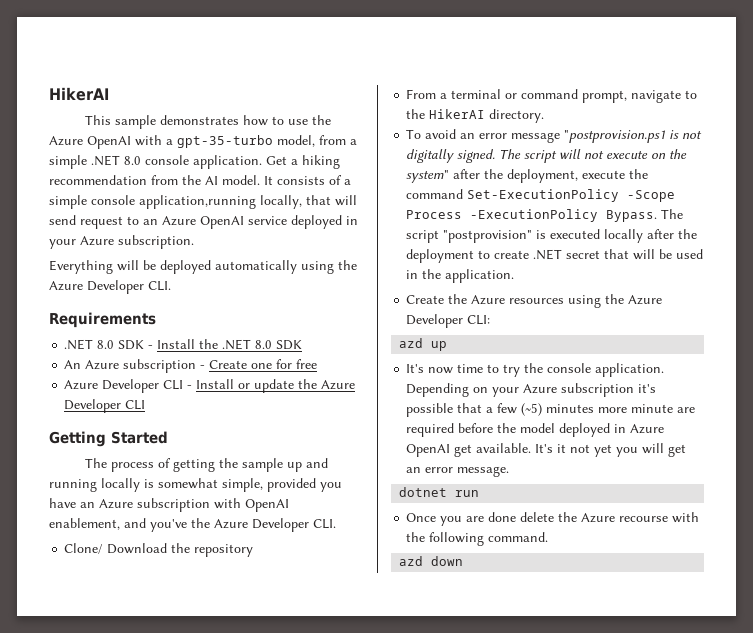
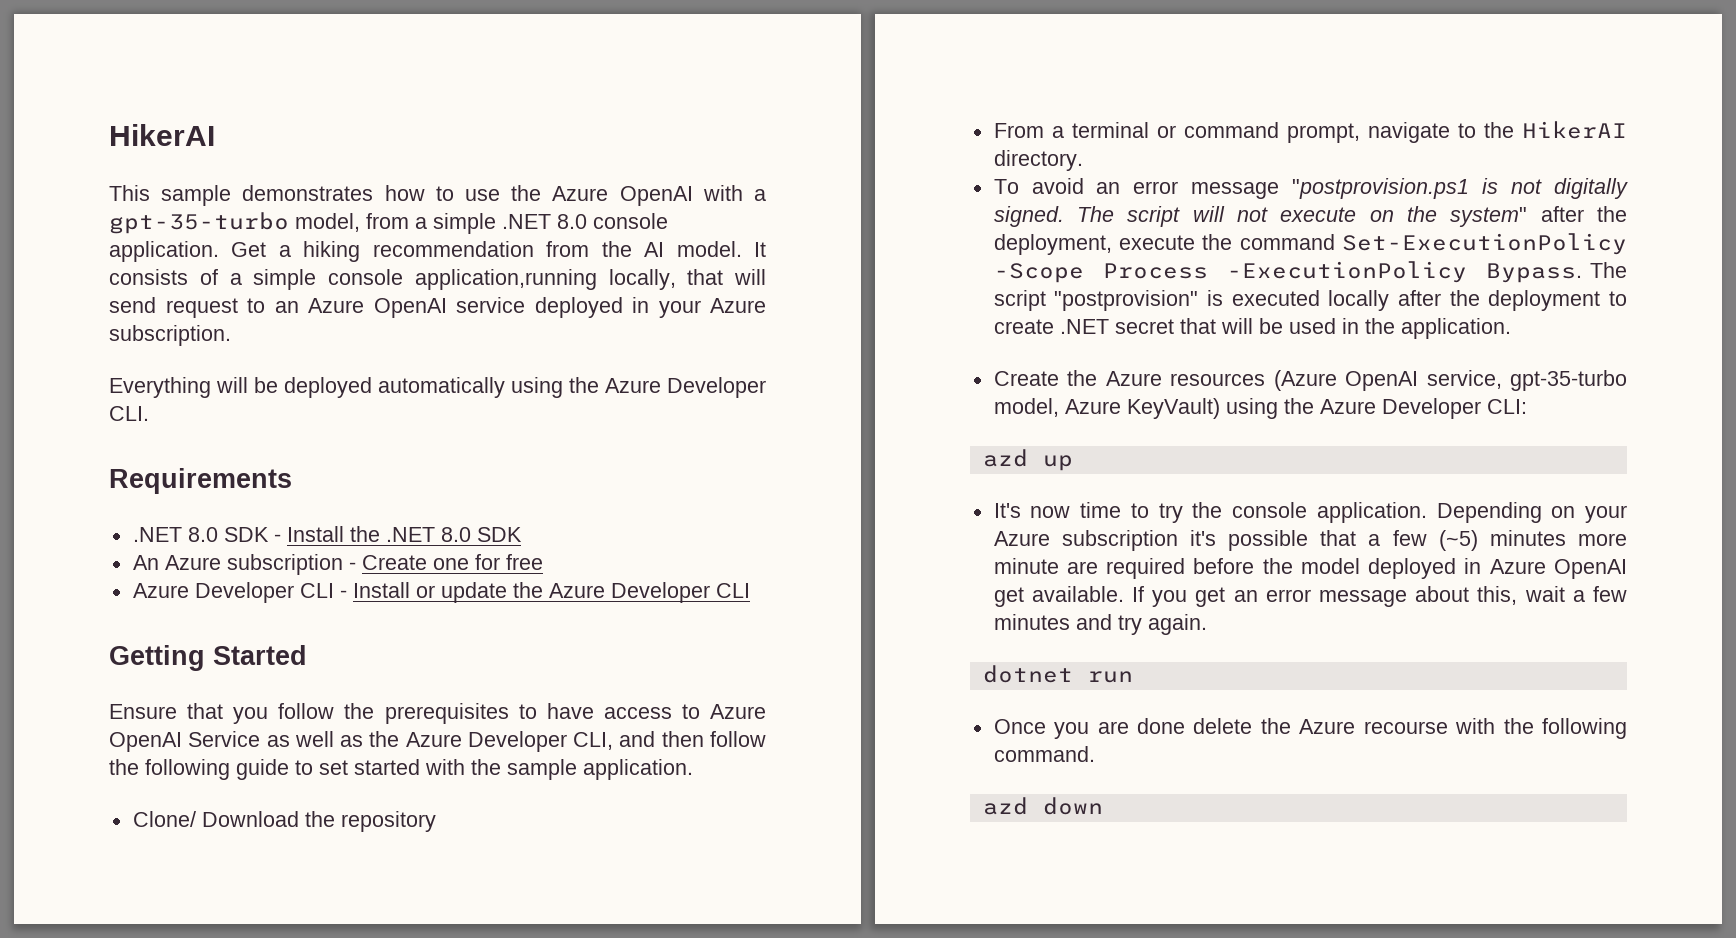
[84,458,328,472] [49,478,342,492] [49,498,289,512] [49,518,336,532] The process of getting the sample up and running locally is somewhat simple, provided you have an Azure subscription with OpenAI enablement, and you've the Azure Developer CLI. -> [109,703,767,724] [109,731,766,752] [109,759,693,780] Ensure that you follow the prerequisites to have access to Azure OpenAI Service as well as the Azure Developer CLI, and then follow the following guide to set started with the sample application.
(565, 301) none -> [1273,370,1627,391] [993,398,1220,419] (Azure OpenAI service, gpt-35-turbo model, Azure KeyVault)
[535,443,687,457] [406,466,510,477] It's it not yet you will get an error message. -> [1132,586,1627,607] [993,614,1207,635] If you get an error message about this, wait a few minutes and try again.

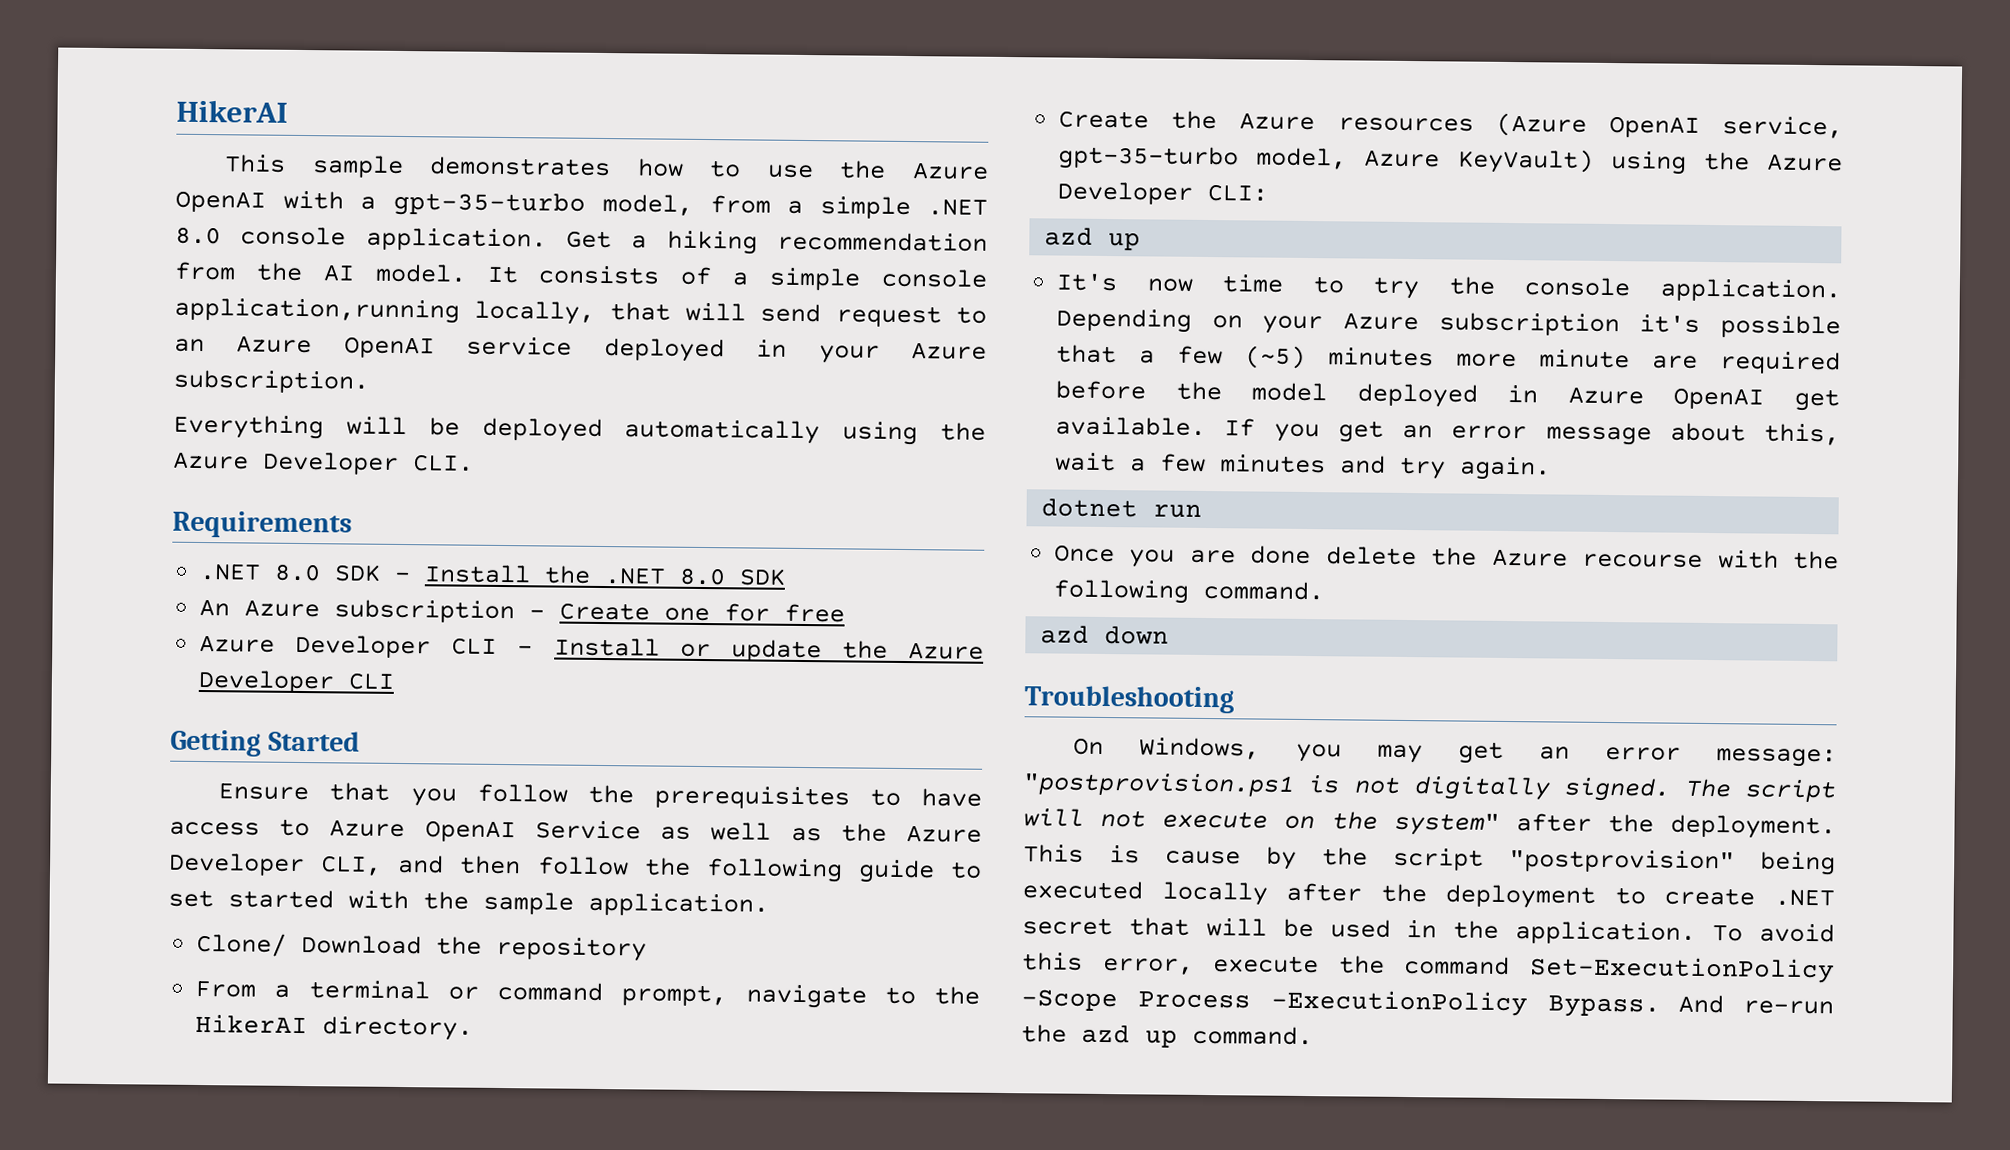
[993,178,1628,199] [993,206,1627,227] [993,233,1627,255] [993,261,1627,283] [993,290,1627,311] [993,318,1511,339] // To avoid an error message "postprovision.ps1 is not digitally signed. The script will not execute on the system" after the deployment, execute the command Set-ExecutionPolicy -Scope Process -ExecutionPolicy Bypass. The script "postprovision" is executed locally after the deployment to create .NET secret that will be used in the application. -> (474, 1028) none
(1103, 806) none -> [1024,685,1234,714] [1073,737,1837,768] [1023,772,1836,803] [1023,808,1836,840] [1023,844,1836,876] [1022,880,1835,909] [1022,917,1836,945] [1022,952,1835,984] [1021,989,1834,1018] [1021,1024,1313,1048] // Troubleshooting // On Windows, you may get an error message: "postprovision.ps1 is not digitally signed. The script will not execute on the system" after the deployment. This is cause by the script "postprovision" being executed locally after the deployment to create .NET secret that will be used in the application. To avoid this error, execute the command Set-ExecutionPolicy -Scope Process -ExecutionPolicy Bypass. And re-run the azd up command.

